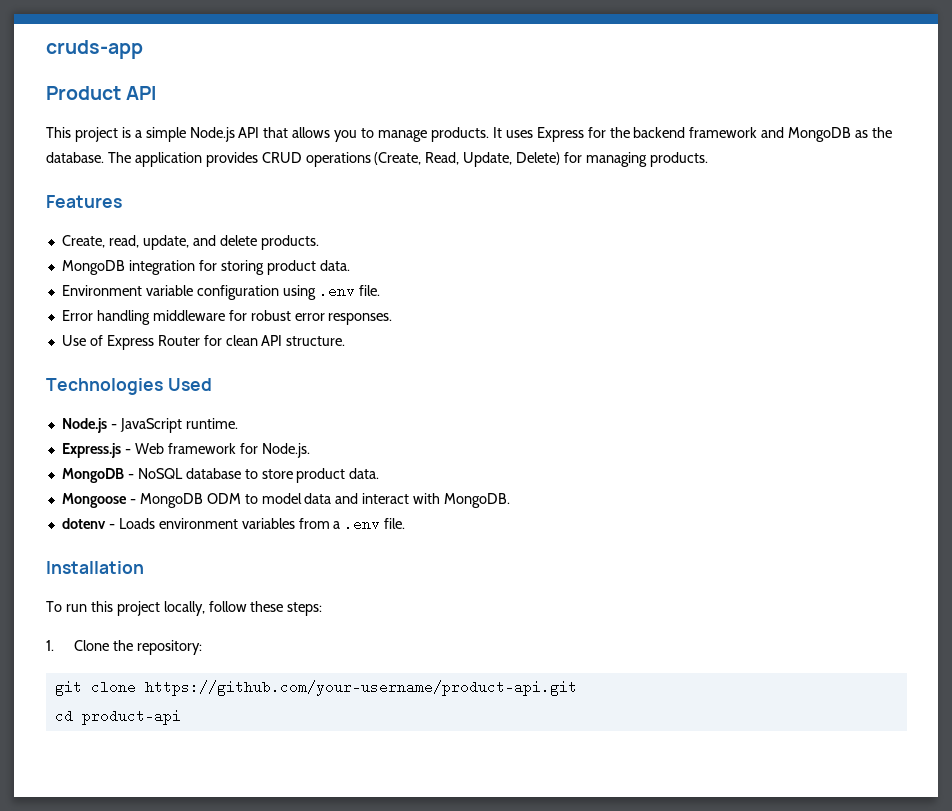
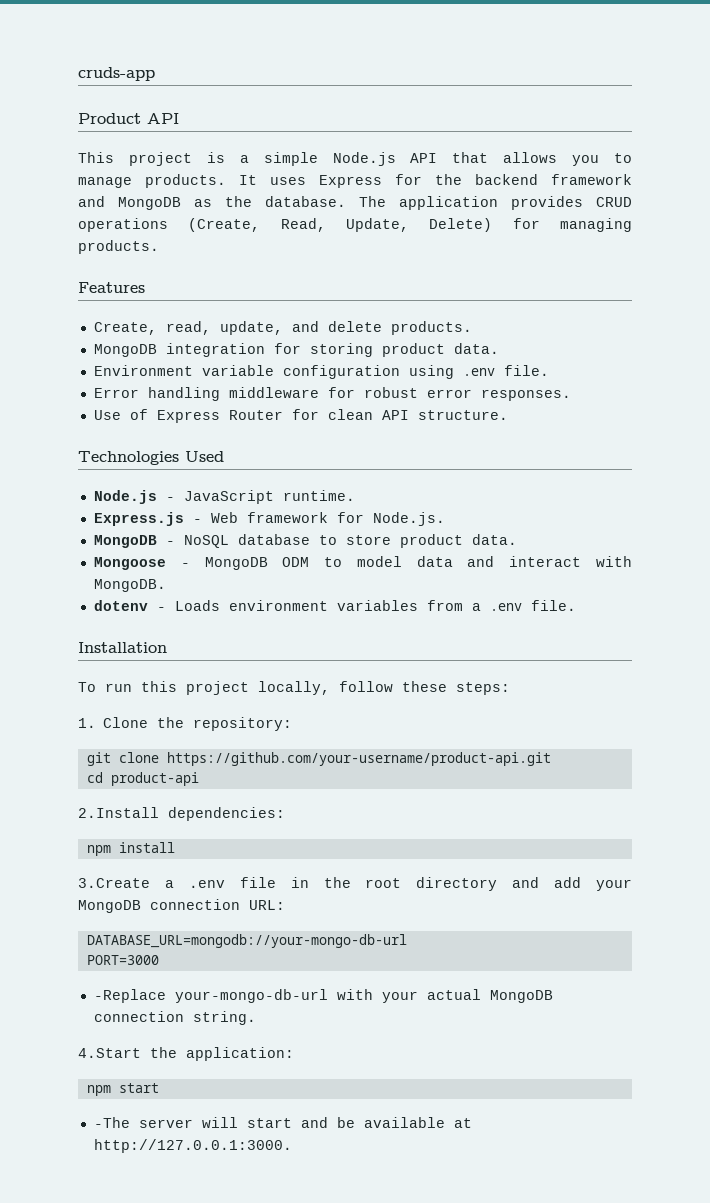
(181, 717) none -> [78,807,285,821] [86,842,175,856] [78,877,632,891] [78,899,285,913] [86,934,407,948] [86,955,159,965] [93,989,553,1003] [93,1011,256,1025] [78,1047,294,1061] [86,1083,159,1096] [93,1117,472,1128] [93,1139,292,1153] // 2.Install dependencies: // npm install // 3.Create a .env file in the root directory and add your MongoDB connection URL: // DATABASE_URL=mongodb://your-mongo-db-url // PORT=3000 // -Replace your-mongo-db-url with your actual MongoDB connection string. // 4.Start the application: // npm start // -The server will start and be available at http://127.0.0.1:3000.

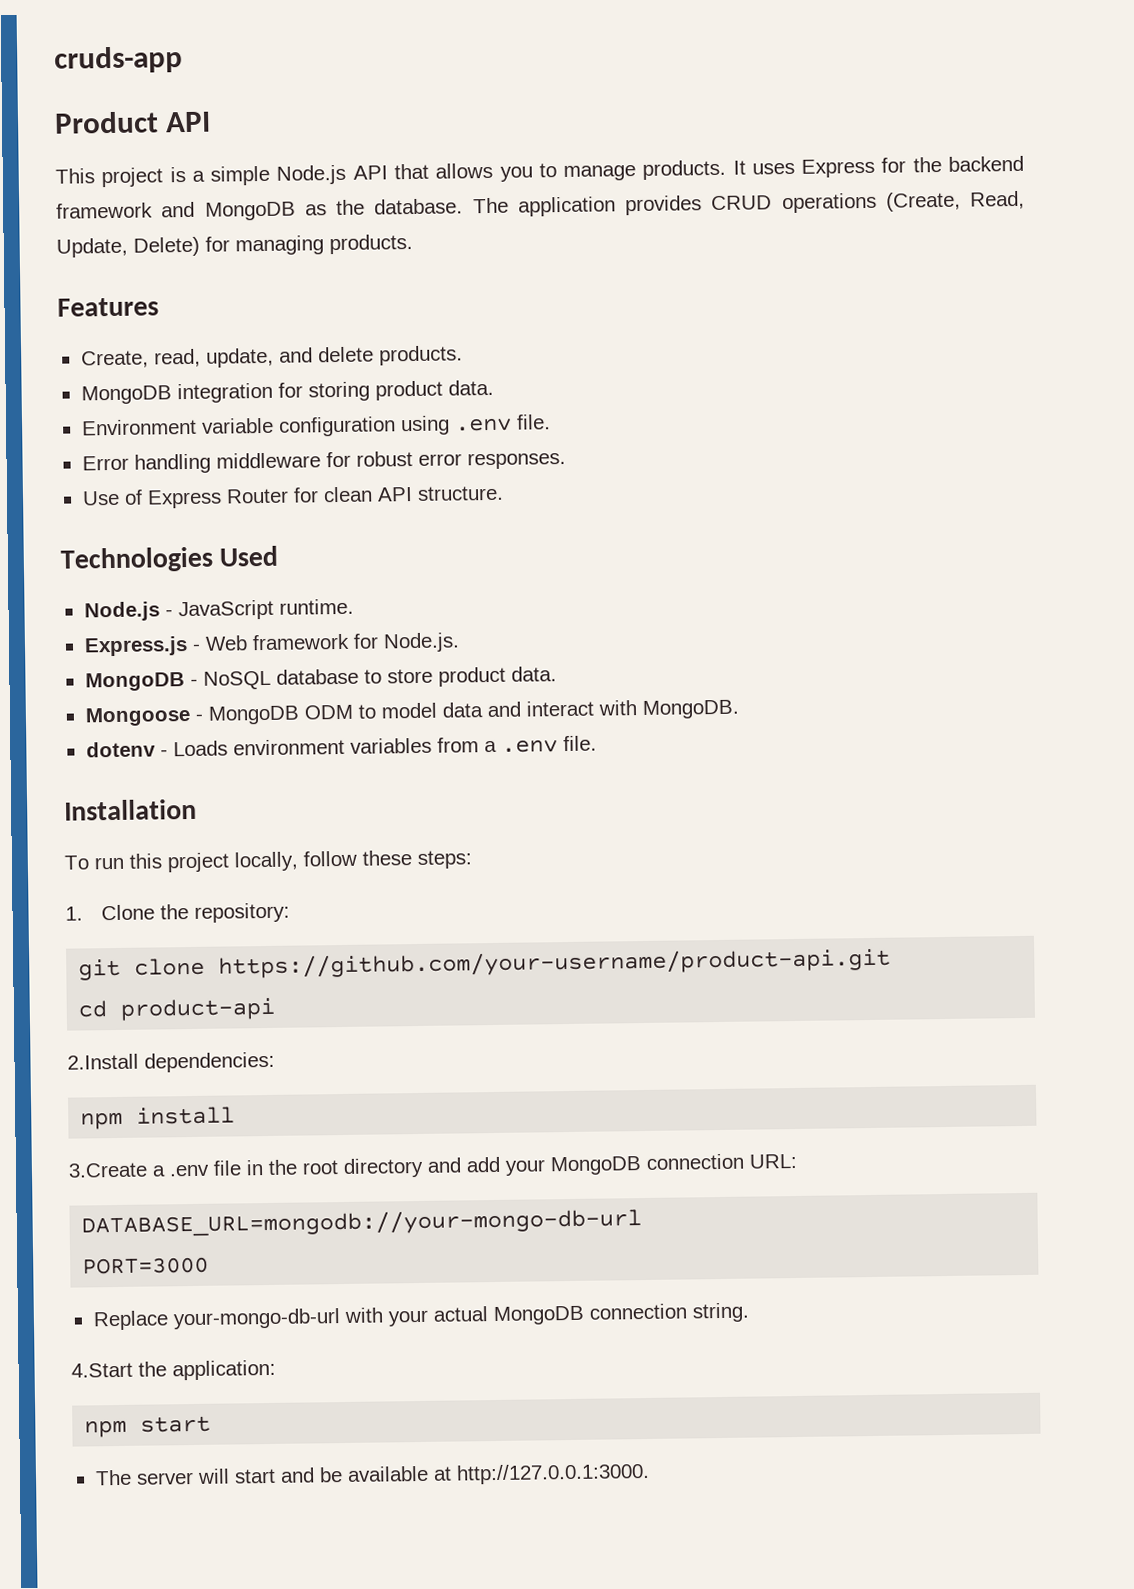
[93,989,166,1003] -Replace -> [92,1310,169,1331] Replace
[93,1117,130,1128] -The -> [94,1469,132,1486] The

